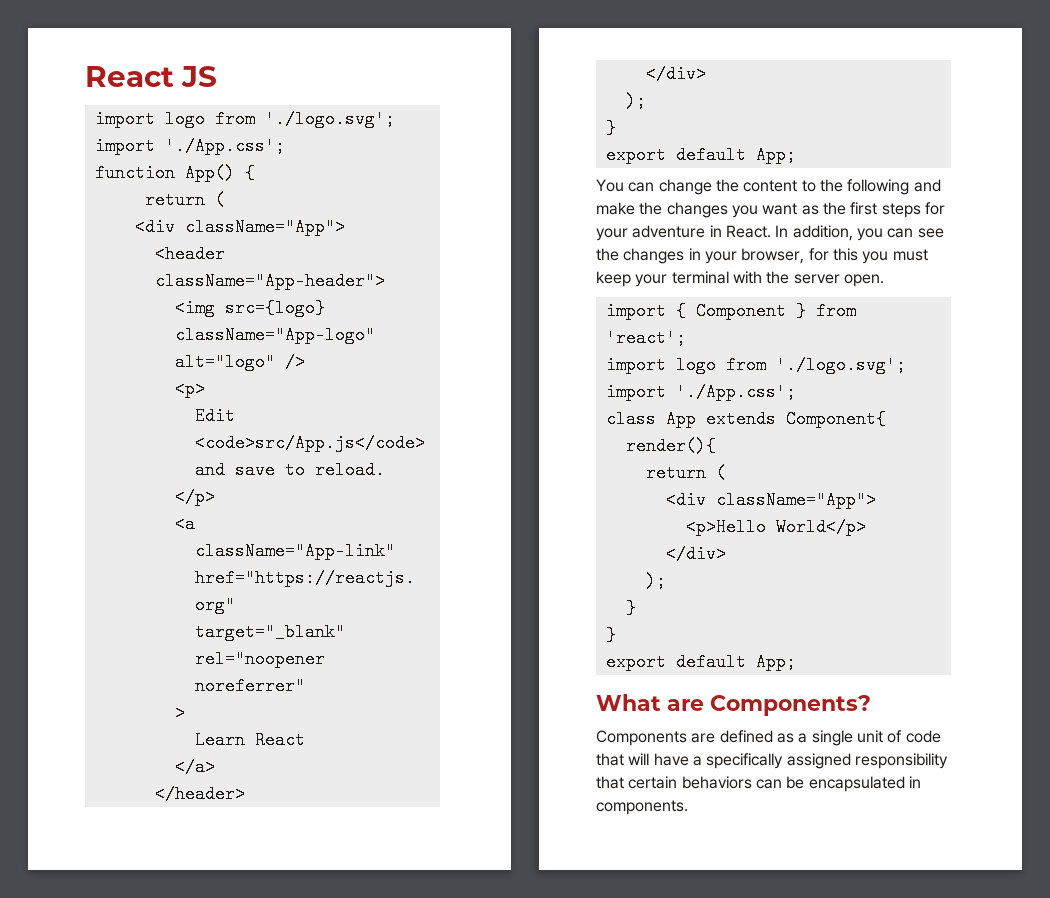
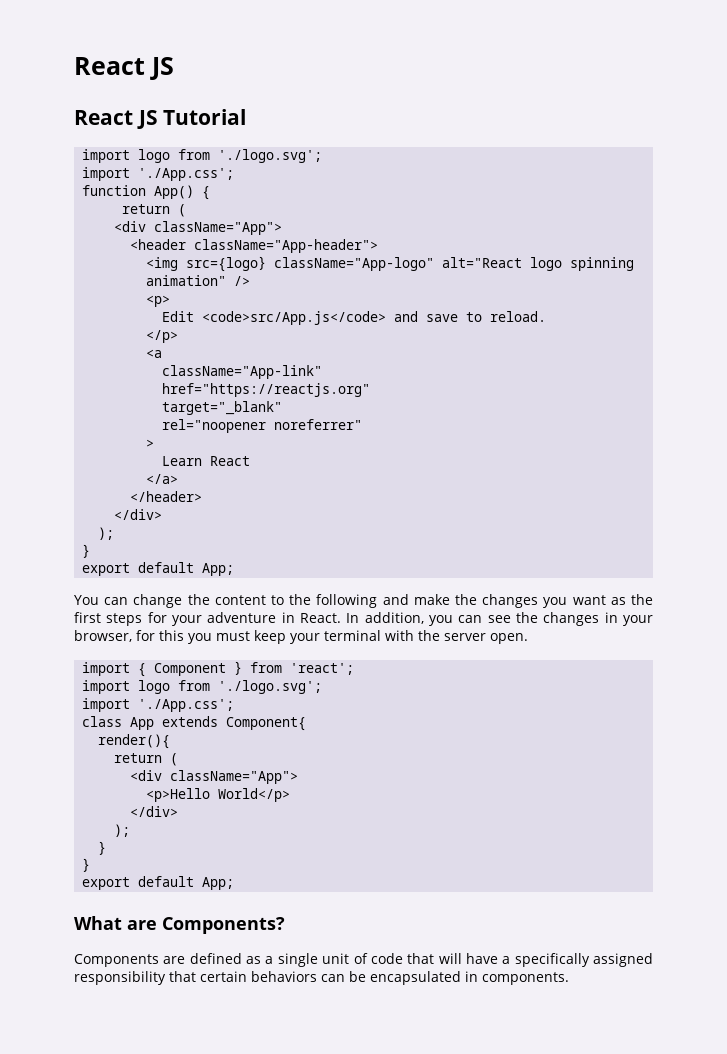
[85,66,217,87] React JS -> [74,57,174,80] [74,109,247,129] React JS // React JS Tutorial
[174,353,275,371] alt="logo" -> [442,257,635,271] [146,275,227,286] alt="React logo spinning animation"

